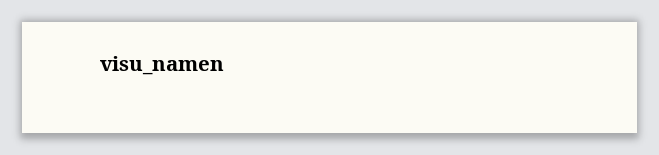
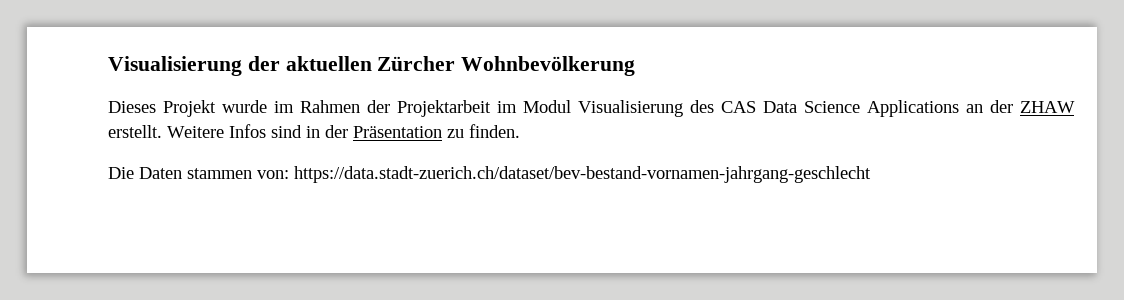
[100,56,224,75] visu_namen -> [108,56,636,76] [108,100,1075,117] [108,124,520,138] [108,166,871,183] Visualisierung der aktuellen Zürcher Wohnbevölkerung // Dieses Projekt wurde im Rahmen der Projektarbeit im Modul Visualisierung des CAS Data Science Applications an der ZHAW erstellt. Weitere Infos sind in der Präsentation zu finden. // Die Daten stammen von: https://data.stadt-zuerich.ch/dataset/bev-bestand-vornamen-jahrgang-geschlecht

